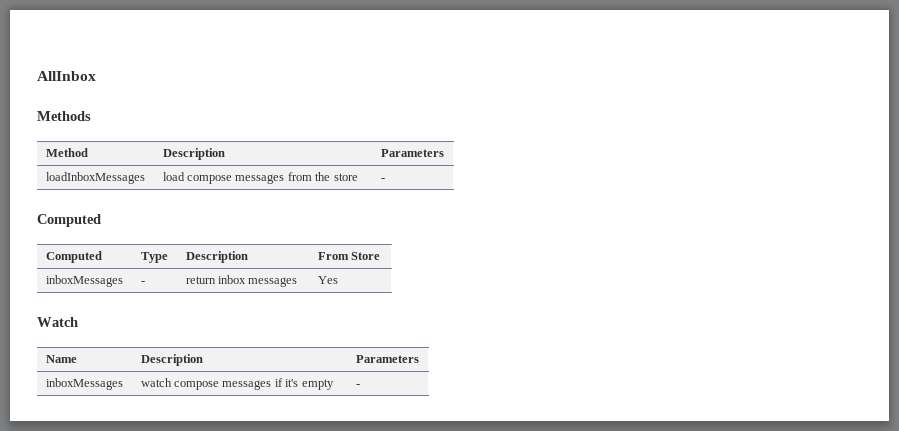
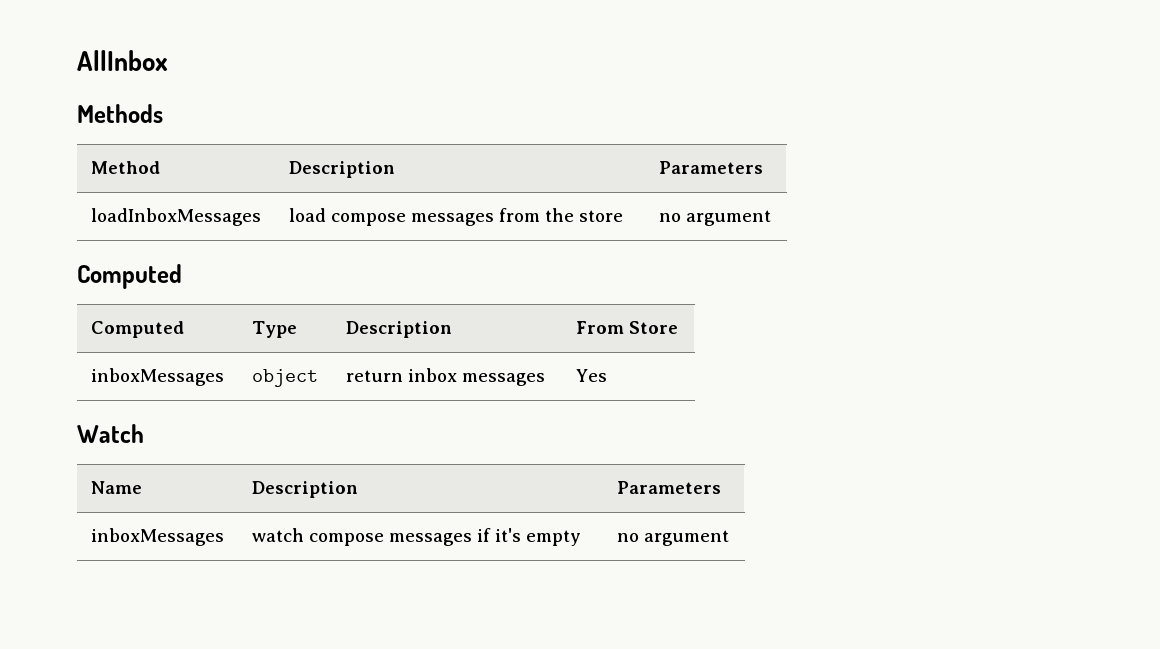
[380,178,385,181] - -> [658,210,771,226] no argument
[140,281,145,284] - -> [251,369,318,387] object
[355,384,360,387] - -> [616,530,729,546] no argument

